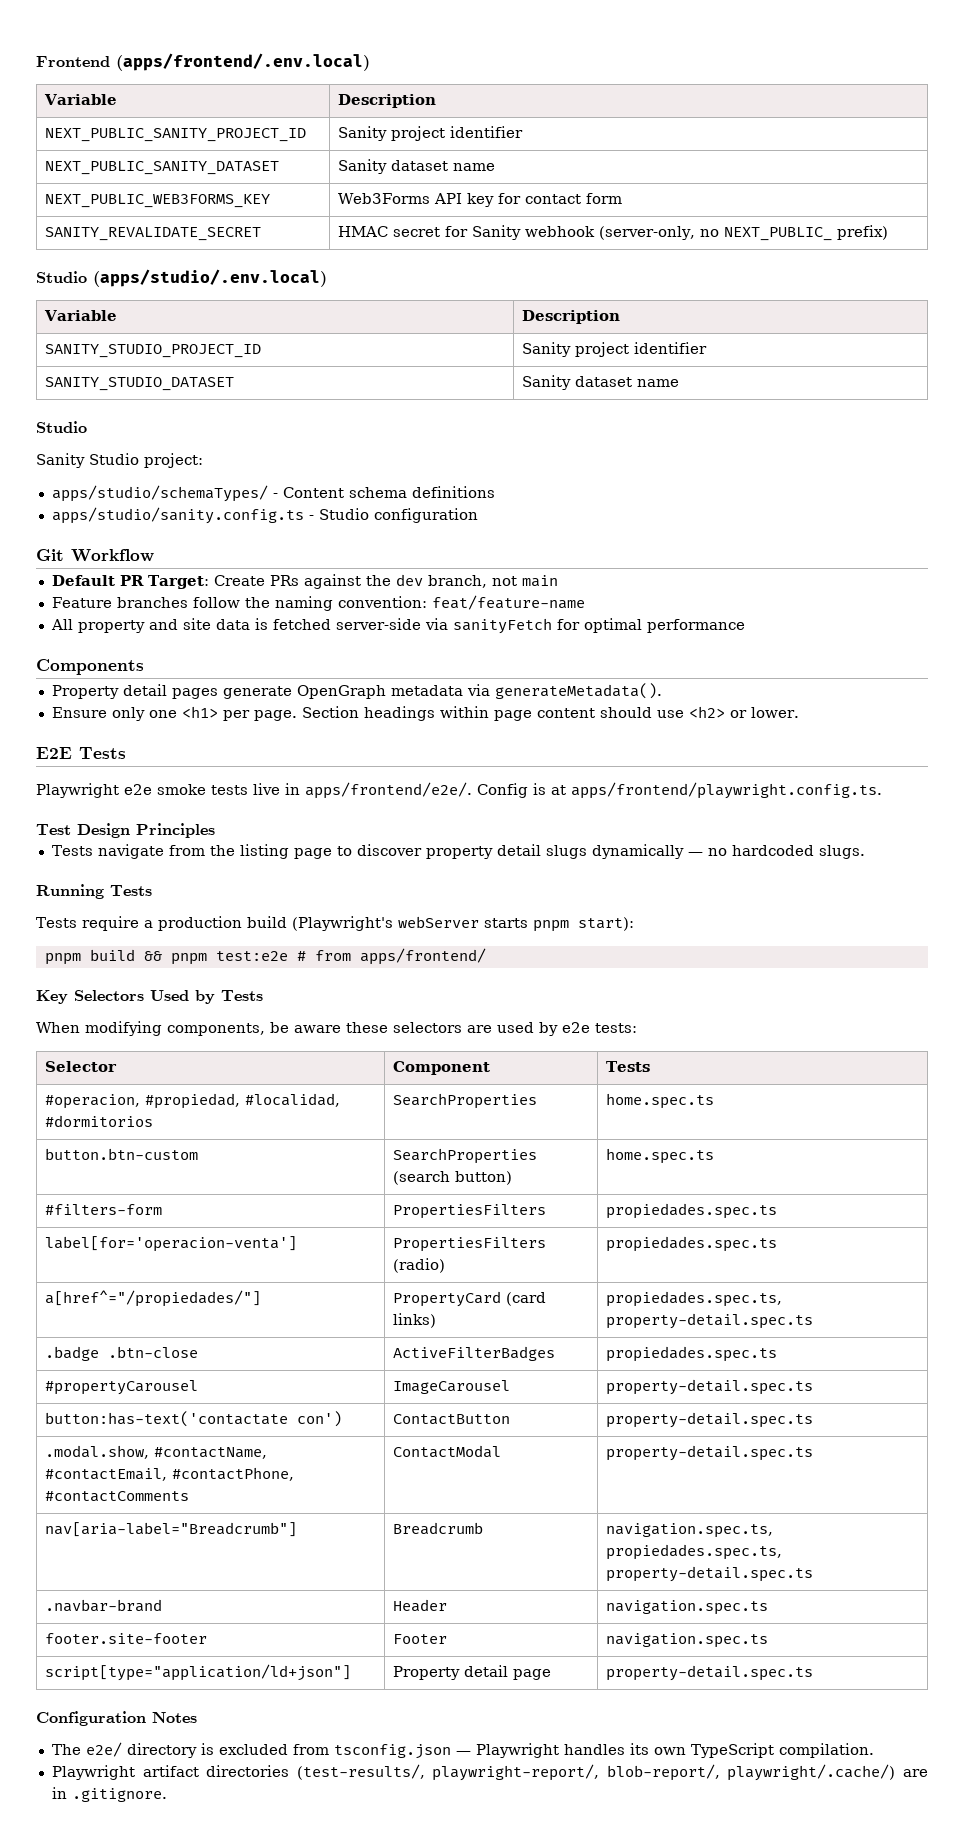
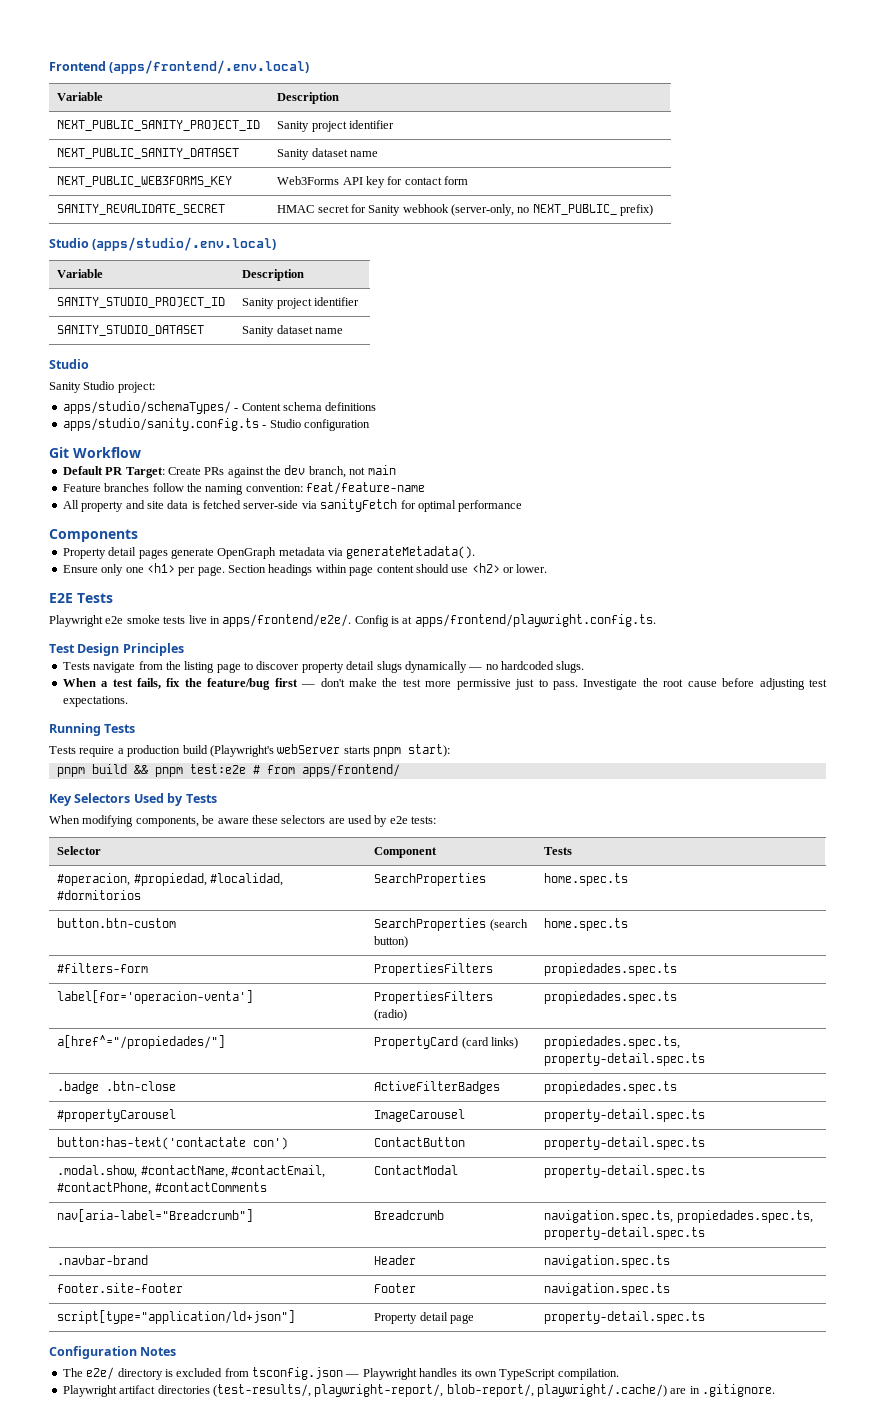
(865, 852) none -> [62,678,828,690] [62,696,128,707] // When a test fails, fix the feature/bug first — don't make the test more permissive just to pass. Investigate the root cause before adjusting test expectations.

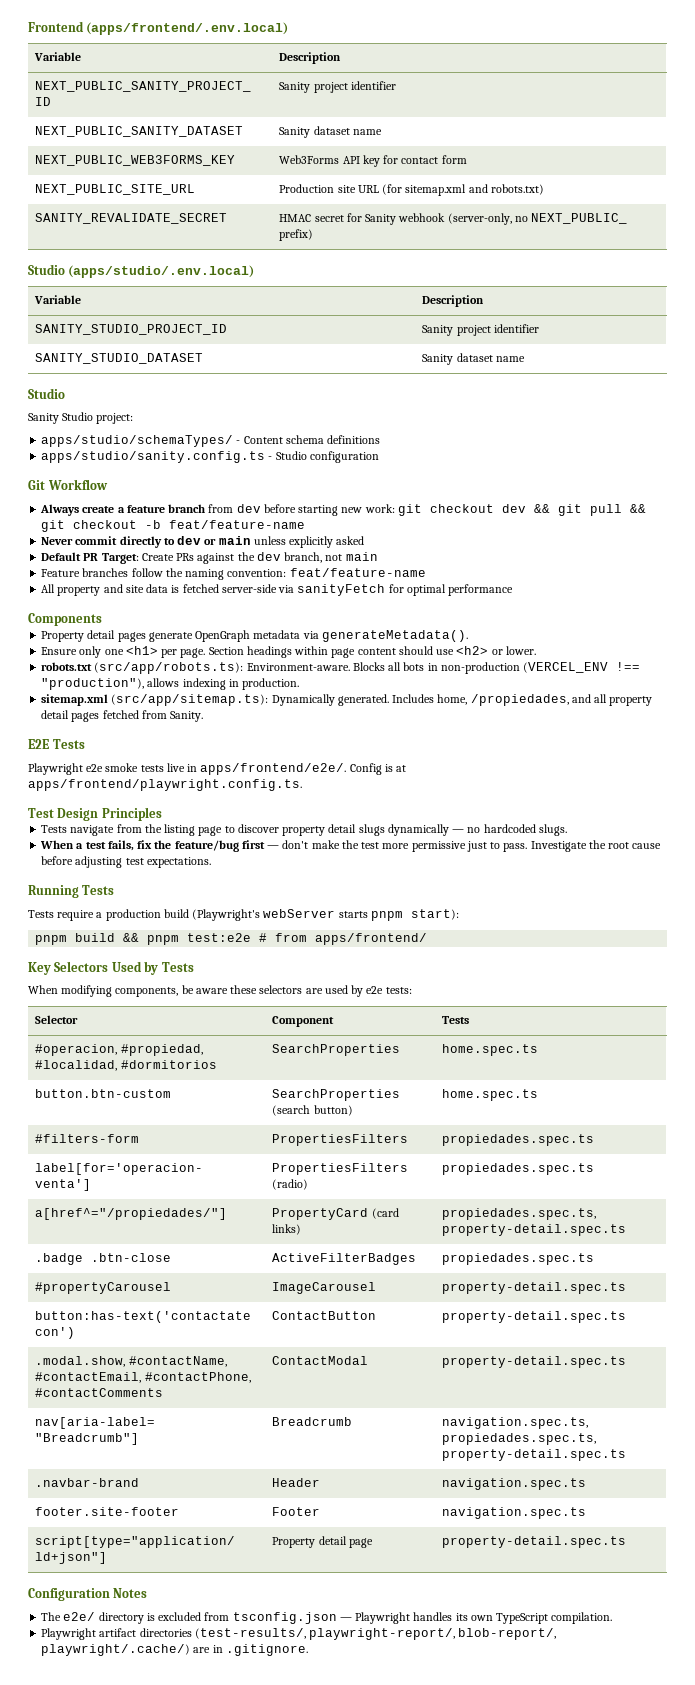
(469, 180) none -> [35,184,196,195] [279,184,544,196] // NEXT_PUBLIC_SITE_URL | Production site URL (for sitemap.xml and robots.txt)
(141, 452) none -> [40,504,646,516] [41,520,306,532] [41,536,365,548] // Always create a feature branch from dev before starting new work: git checkout dev && git pull && git checkout -b feat/feature-name // Never commit directly to dev or main unless explicitly asked
(548, 568) none -> [41,662,641,674] [41,678,300,690] [41,694,653,706] [41,710,204,722] // robots.txt (src/app/robots.ts): Environment-aware. Blocks all bots in non-production (VERCEL_ENV !== "production"), allows indexing in production. // sitemap.xml (src/app/sitemap.ts): Dynamically generated. Includes home, /propiedades, and all property detail pages fetched from Sanity.

